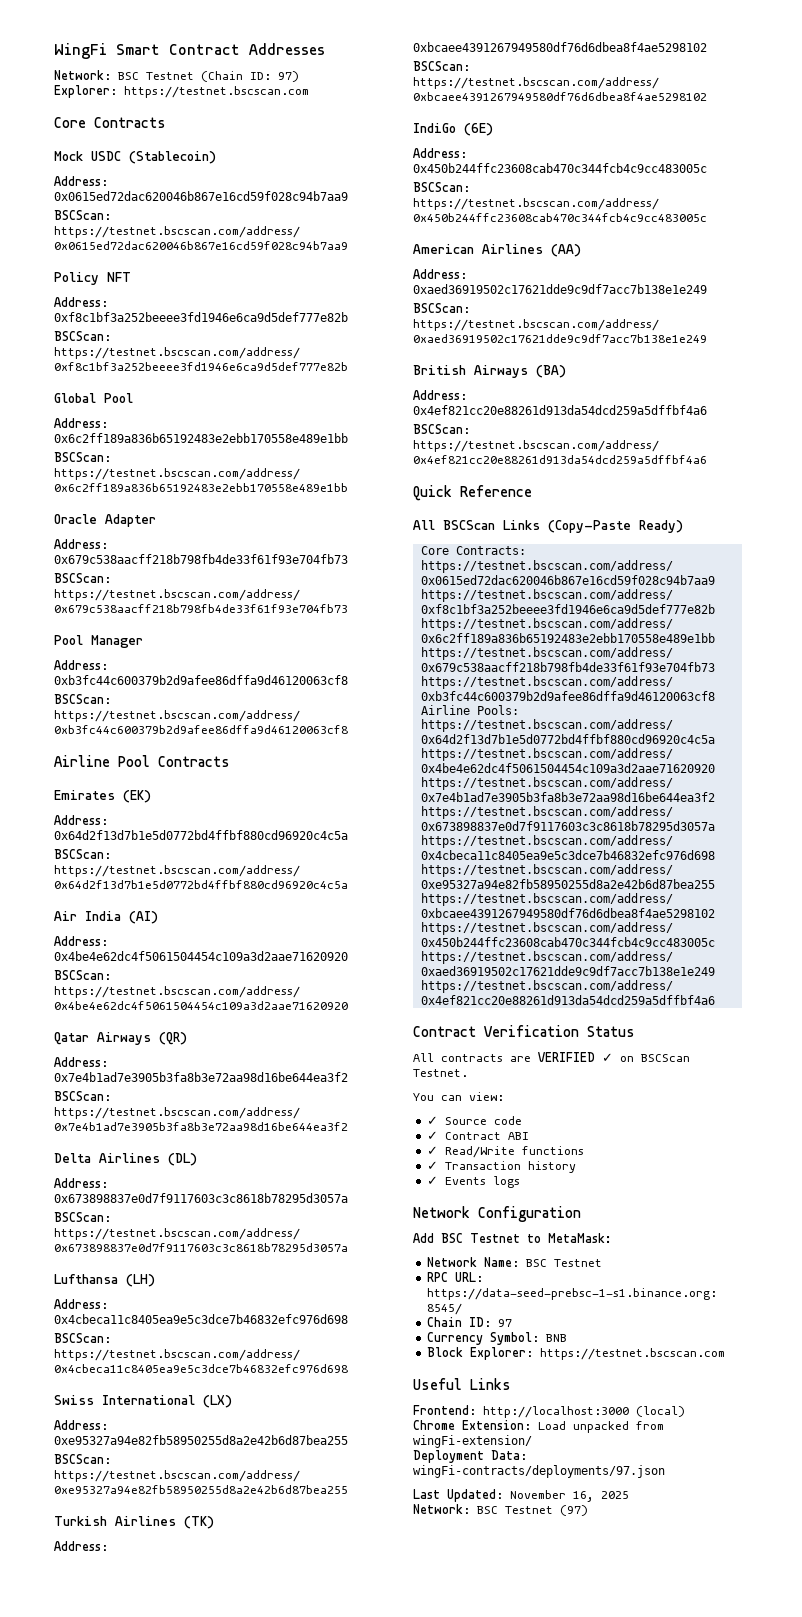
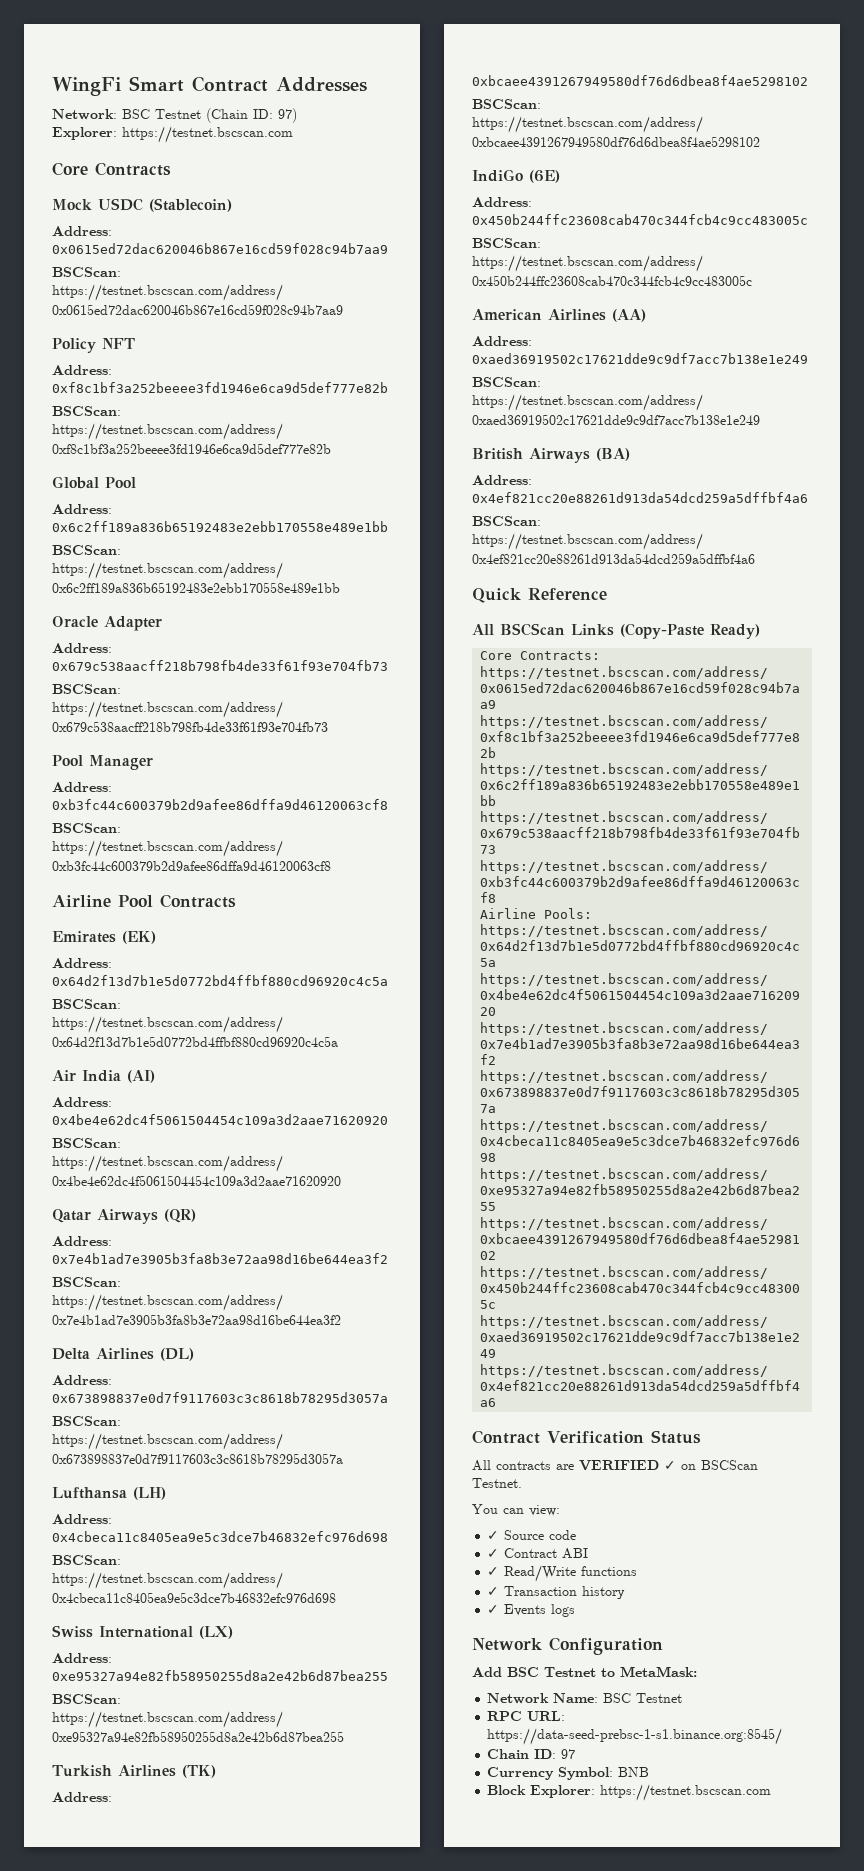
[413,1378,511,1390] [413,1405,685,1418] [413,1420,664,1433] [413,1435,532,1448] [413,1450,527,1463] [413,1465,665,1478] [413,1489,629,1502] [413,1504,588,1516] // Useful Links // Frontend: http://localhost:3000 (local) // Chrome Extension: Load unpacked from wingFi-extension/ // Deployment Data: wingFi-contracts/deployments/97.json // Last Updated: November 16, 2025 // Network: BSC Testnet (97) -> (772, 1792) none

